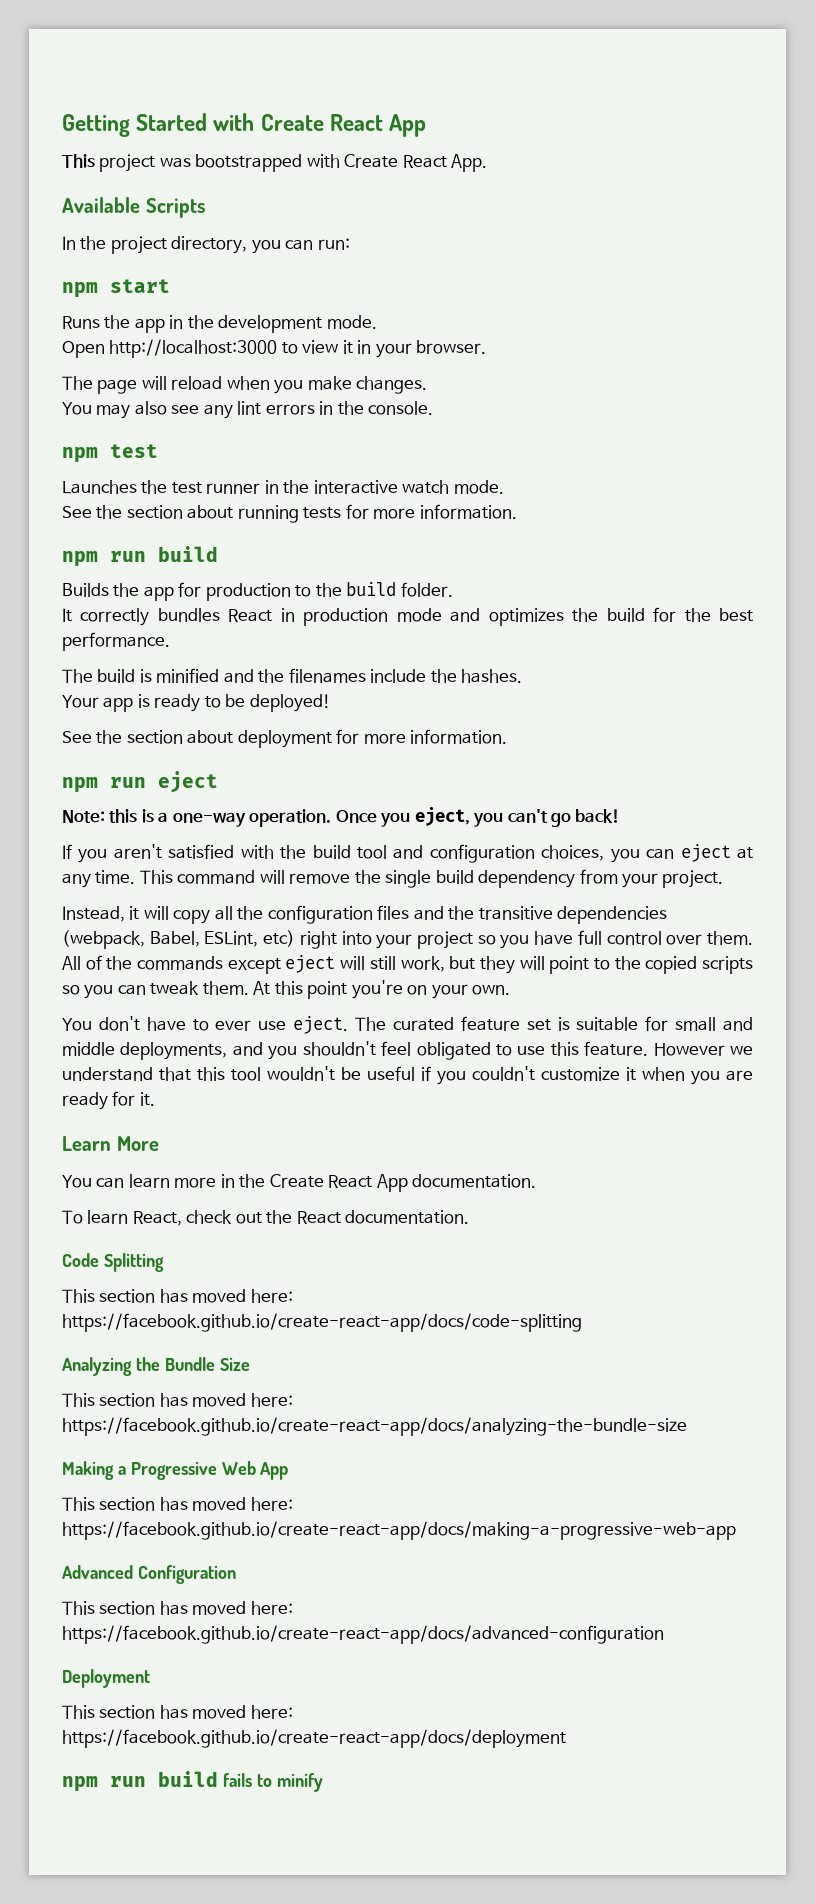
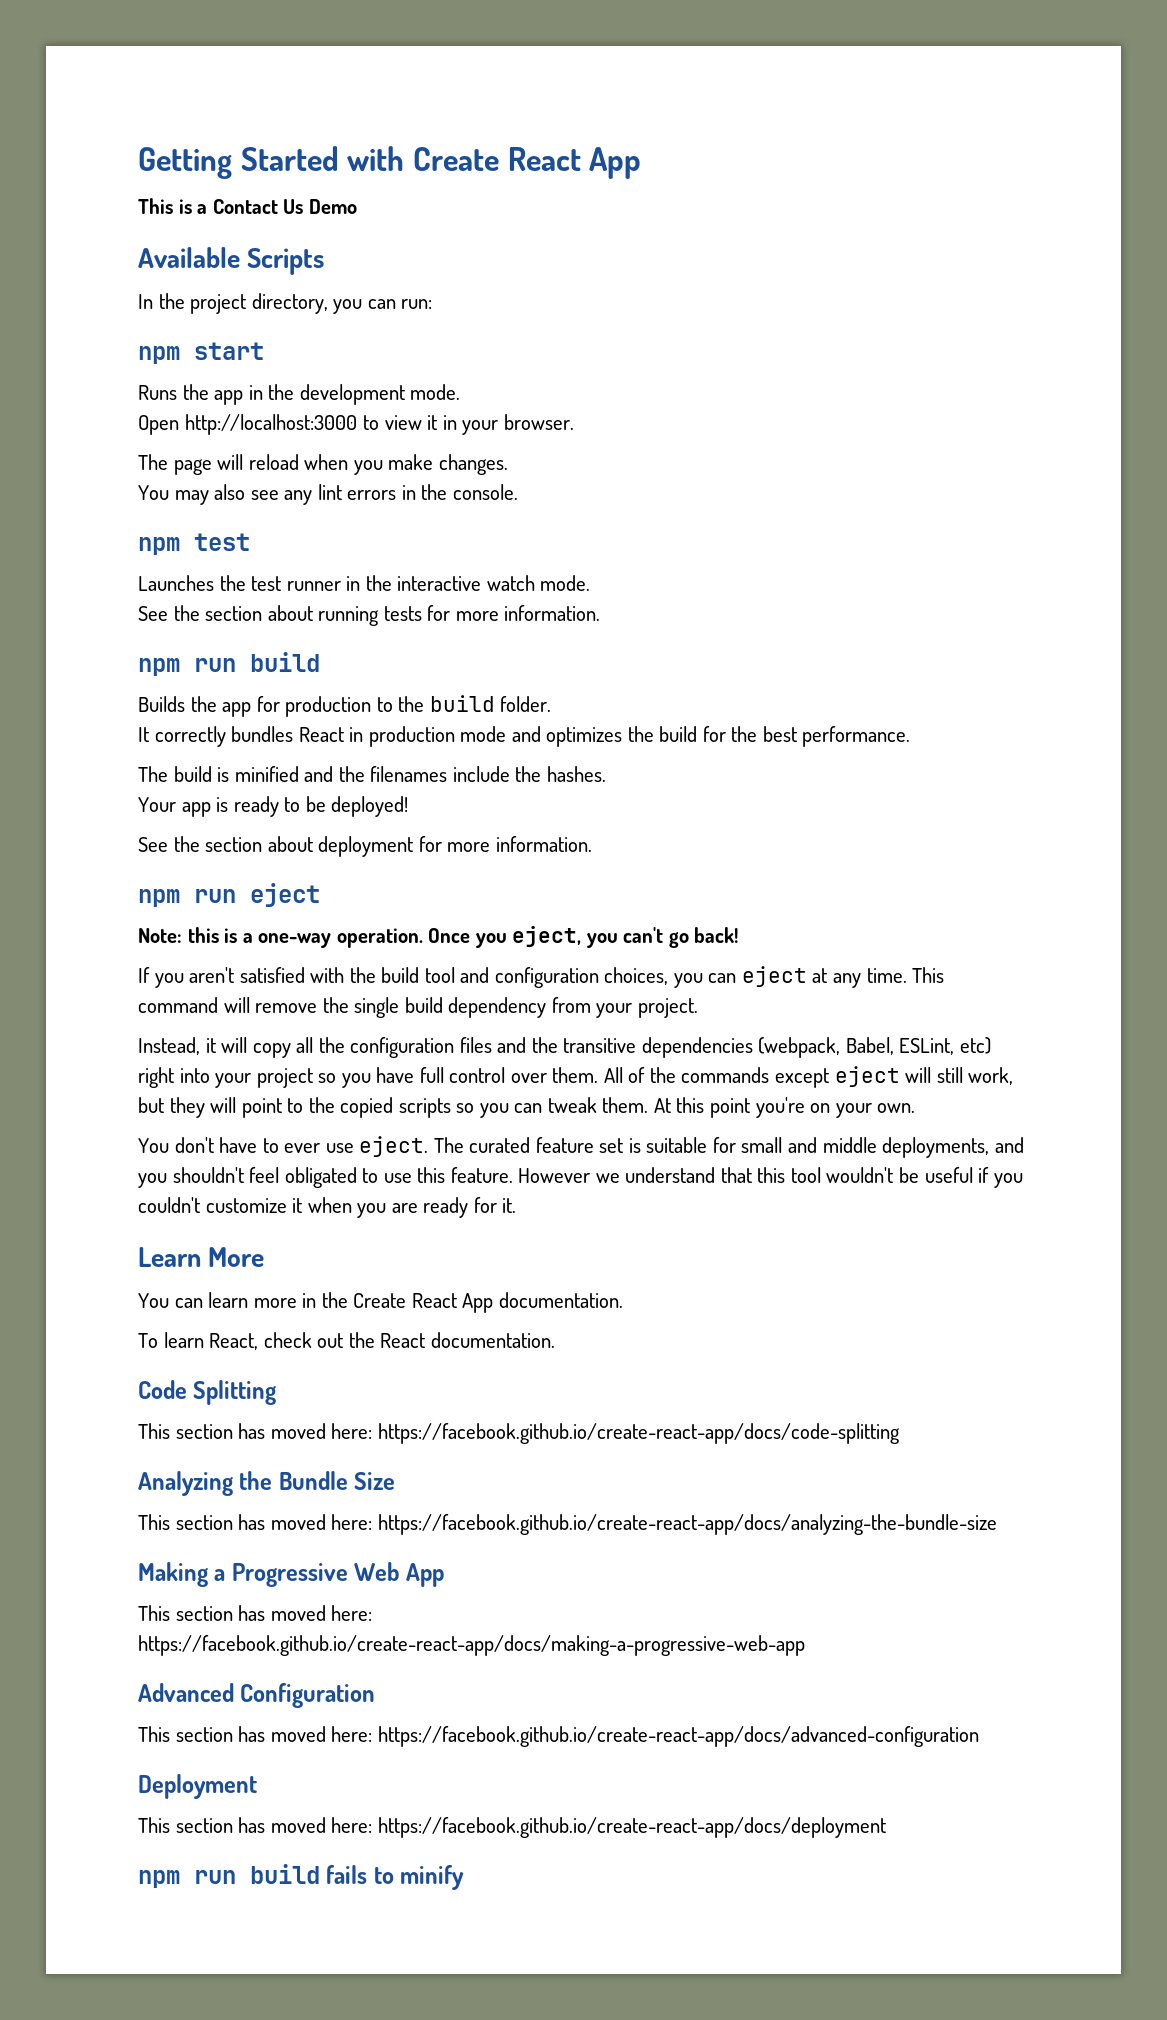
[99,154,488,172] project was bootstrapped with Create React App. -> [178,199,357,214] is a Contact Us Demo

